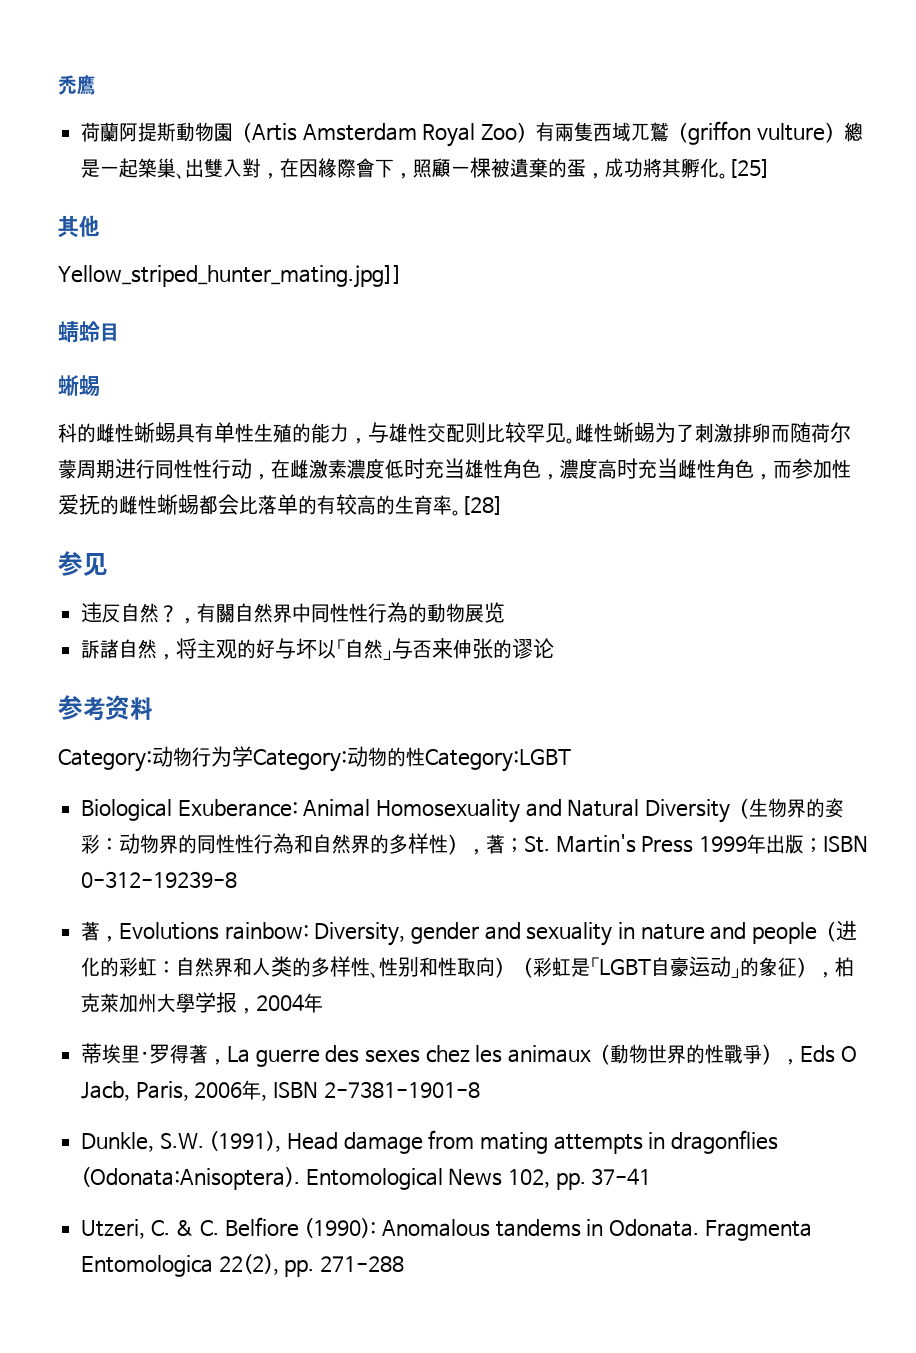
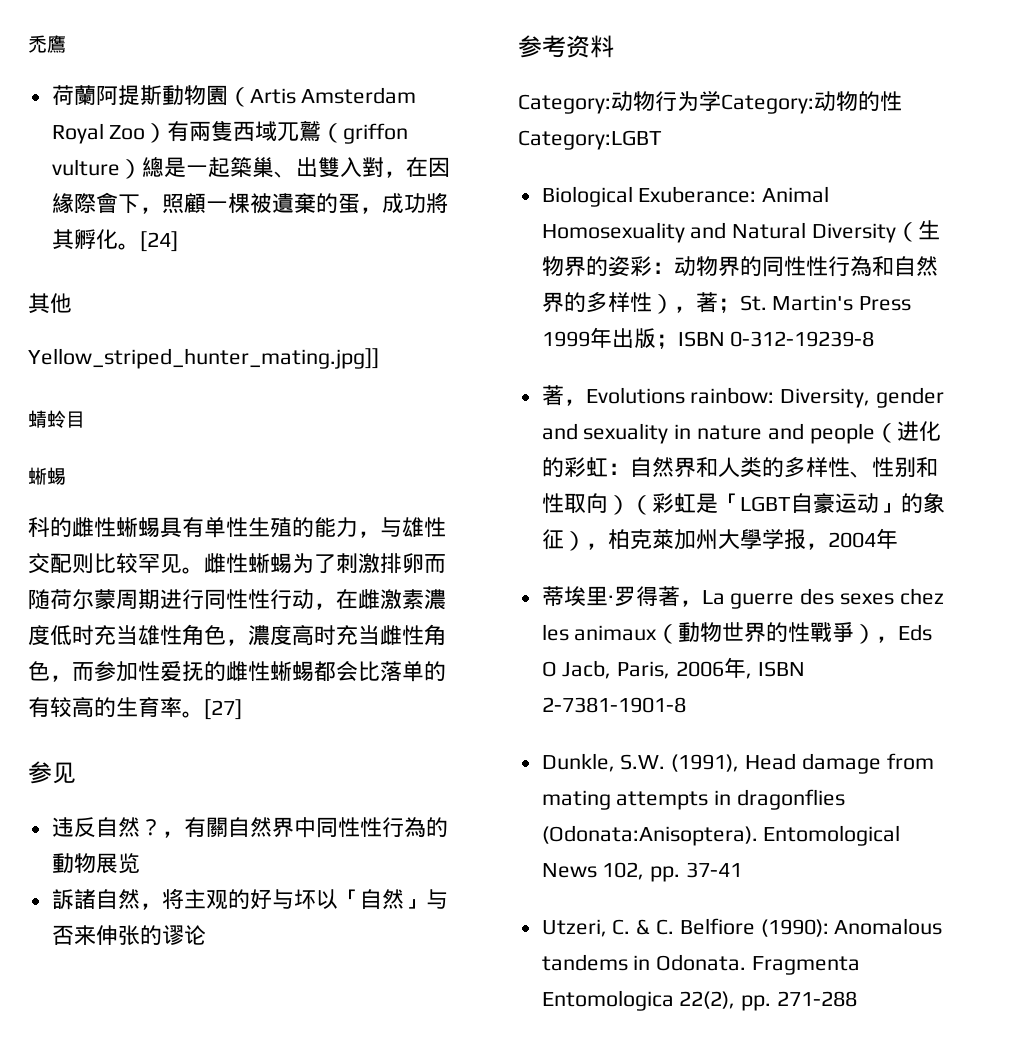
[728,159,771,178] [25] -> [139,231,178,252] [24]
[461,496,503,515] [28] -> [204,699,242,720] [27]

